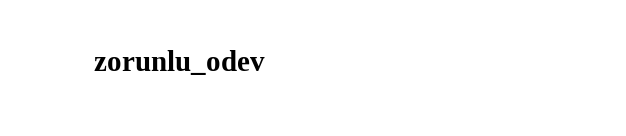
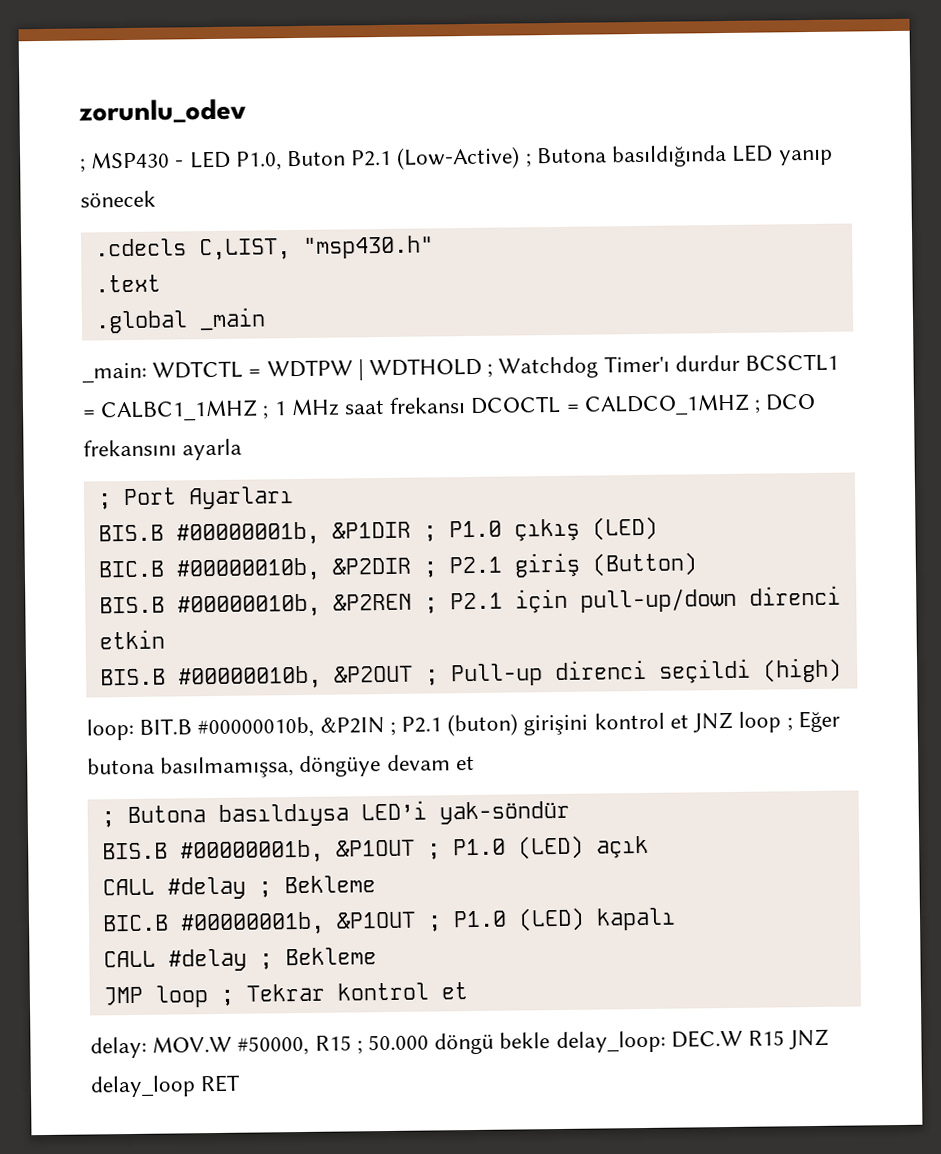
(265, 62) none -> [80,144,833,173] [80,190,156,208] [94,235,434,261] [94,274,161,293] [94,307,266,334] [82,353,840,383] [83,393,817,422] [83,438,243,461] [96,486,294,510] [97,516,658,546] [97,552,697,582] [98,585,841,618] [98,629,165,650] [99,657,842,690] [86,710,840,741] [87,754,475,779] [100,800,570,828] [101,835,649,864] [101,875,376,900] [101,907,676,936] [102,947,377,972] [102,982,468,1008] [90,1028,830,1059] [90,1074,242,1098] // ; MSP430 - LED P1.0, Buton P2.1 (Low-Active) ; Butona basıldığında LED yanıp sönecek // .cdecls C,LIST, "msp430.h" // .text // .global _main // _main: WDTCTL = WDTPW | WDTHOLD ; Watchdog Timer'ı durdur BCSCTL1 = CALBC1_1MHZ ; 1 MHz saat frekansı DCOCTL = CALDCO_1MHZ ; DCO frekansını ayarla // ; Port Ayarları // BIS.B #00000001b, &P1DIR ; P1.0 çıkış (LED) // BIC.B #00000010b, &P2DIR ; P2.1 giriş (Button) // BIS.B #00000010b, &P2REN ; P2.1 için pull-up/down direnci etkin // BIS.B #00000010b, &P2OUT ; Pull-up direnci seçildi (high) // loop: BIT.B #00000010b, &P2IN ; P2.1 (buton) girişini kontrol et JNZ loop ; Eğer butona basılmamışsa, döngüye devam et // ; Butona basıldıysa LED’i yak-söndür // BIS.B #00000001b, &P1OUT ; P1.0 (LED) açık // CALL #delay ; Bekleme // BIC.B #00000001b, &P1OUT ; P1.0 (LED) kapalı // CALL #delay ; Bekleme // JMP loop ; Tekrar kontrol et // delay: MOV.W #50000, R15 ; 50.000 döngü bekle delay_loop: DEC.W R15 JNZ delay_loop RET

